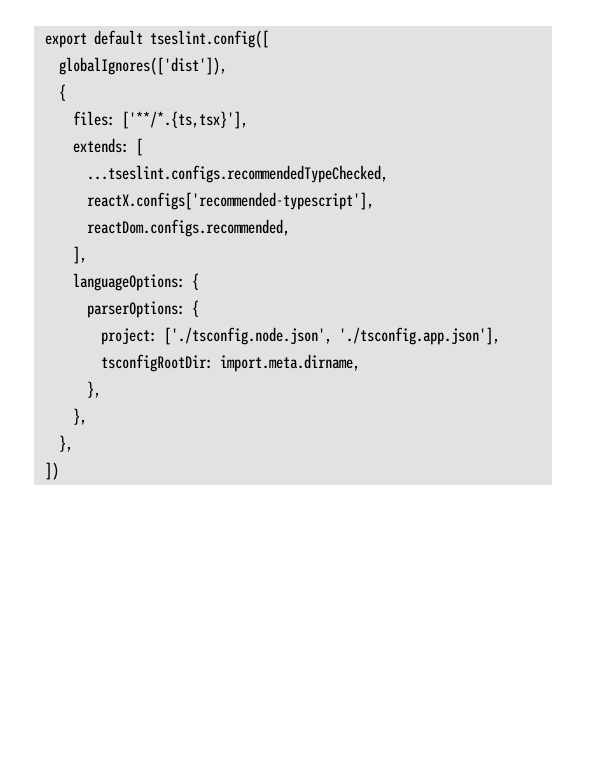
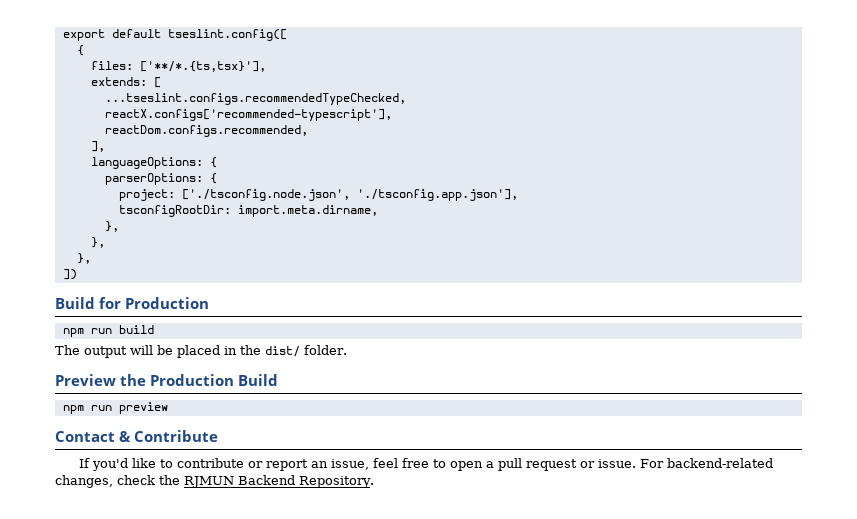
[58,57,227,75] // globalIgnores(['dist']), -> (287, 35) none
(59, 471) none -> [55,297,210,309] [62,325,154,337] [55,345,347,358] [55,374,279,386] [62,402,168,414] [55,430,219,442] [79,458,774,471] [55,475,374,488] // Build for Production // npm run build // The output will be placed in the dist/ folder. // Preview the Production Build // npm run preview // Contact & Contribute // If you'd like to contribute or report an issue, feel free to open a pull request or issue. For backend-related changes, check the RJMUN Backend Repository.

